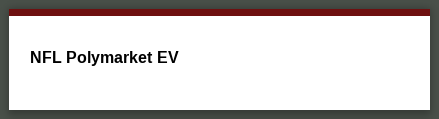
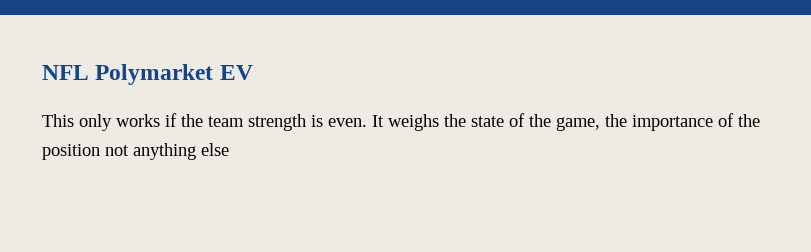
(179, 57) none -> [42,113,760,131] [42,143,229,160] // This only works if the team strength is even. It weighs the state of the game, the importance of the position not anything else

